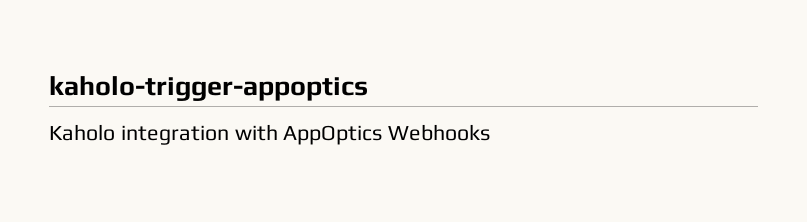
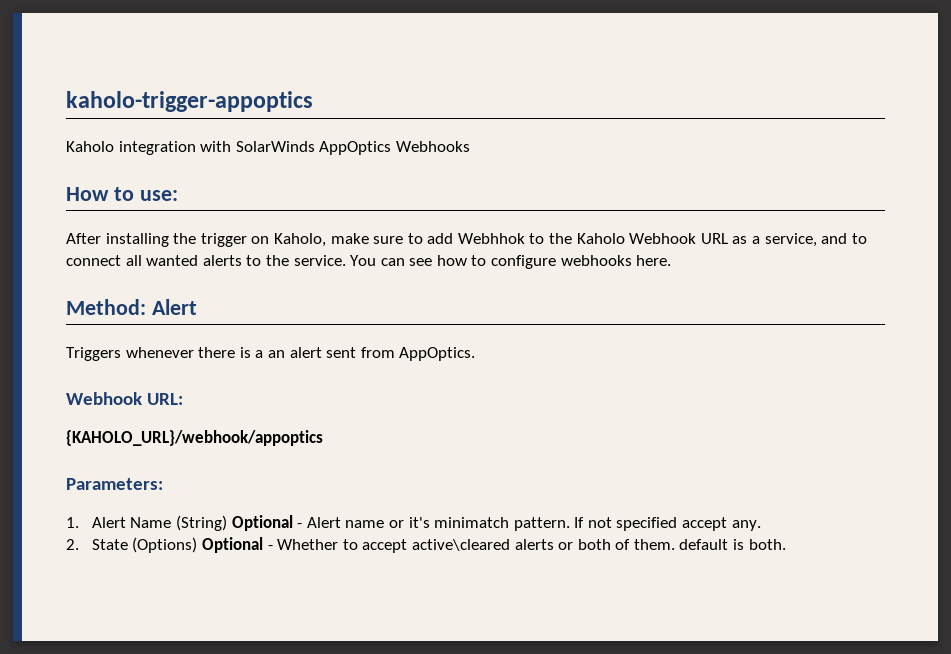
(278, 132) none -> [235,141,315,152] SolarWinds
(491, 132) none -> [66,187,178,201] [66,233,867,247] [66,255,672,269] [66,299,197,315] [66,347,476,361] [66,392,184,405] [66,430,323,446] [66,478,163,490] [66,515,761,531] [66,537,786,553] // How to use: // After installing the trigger on Kaholo, make sure to add Webhhok to the Kaholo Webhook URL as a service, and to connect all wanted alerts to the service. You can see how to configure webhooks here. // Method: Alert // Triggers whenever there is a an alert sent from AppOptics. // Webhook URL: // {KAHOLO_URL}/webhook/appoptics // Parameters: // 1. Alert Name (String) Optional - Alert name or it's minimatch pattern. If not specified accept any. // 2. State (Options) Optional - Whether to accept active\cleared alerts or both of them. default is both.

